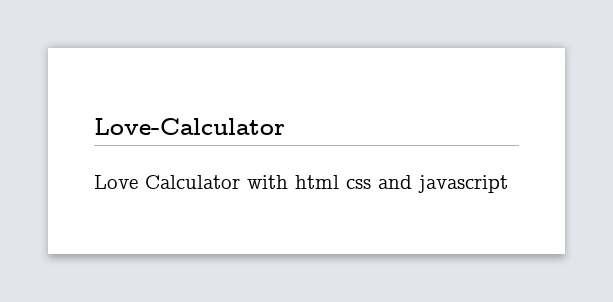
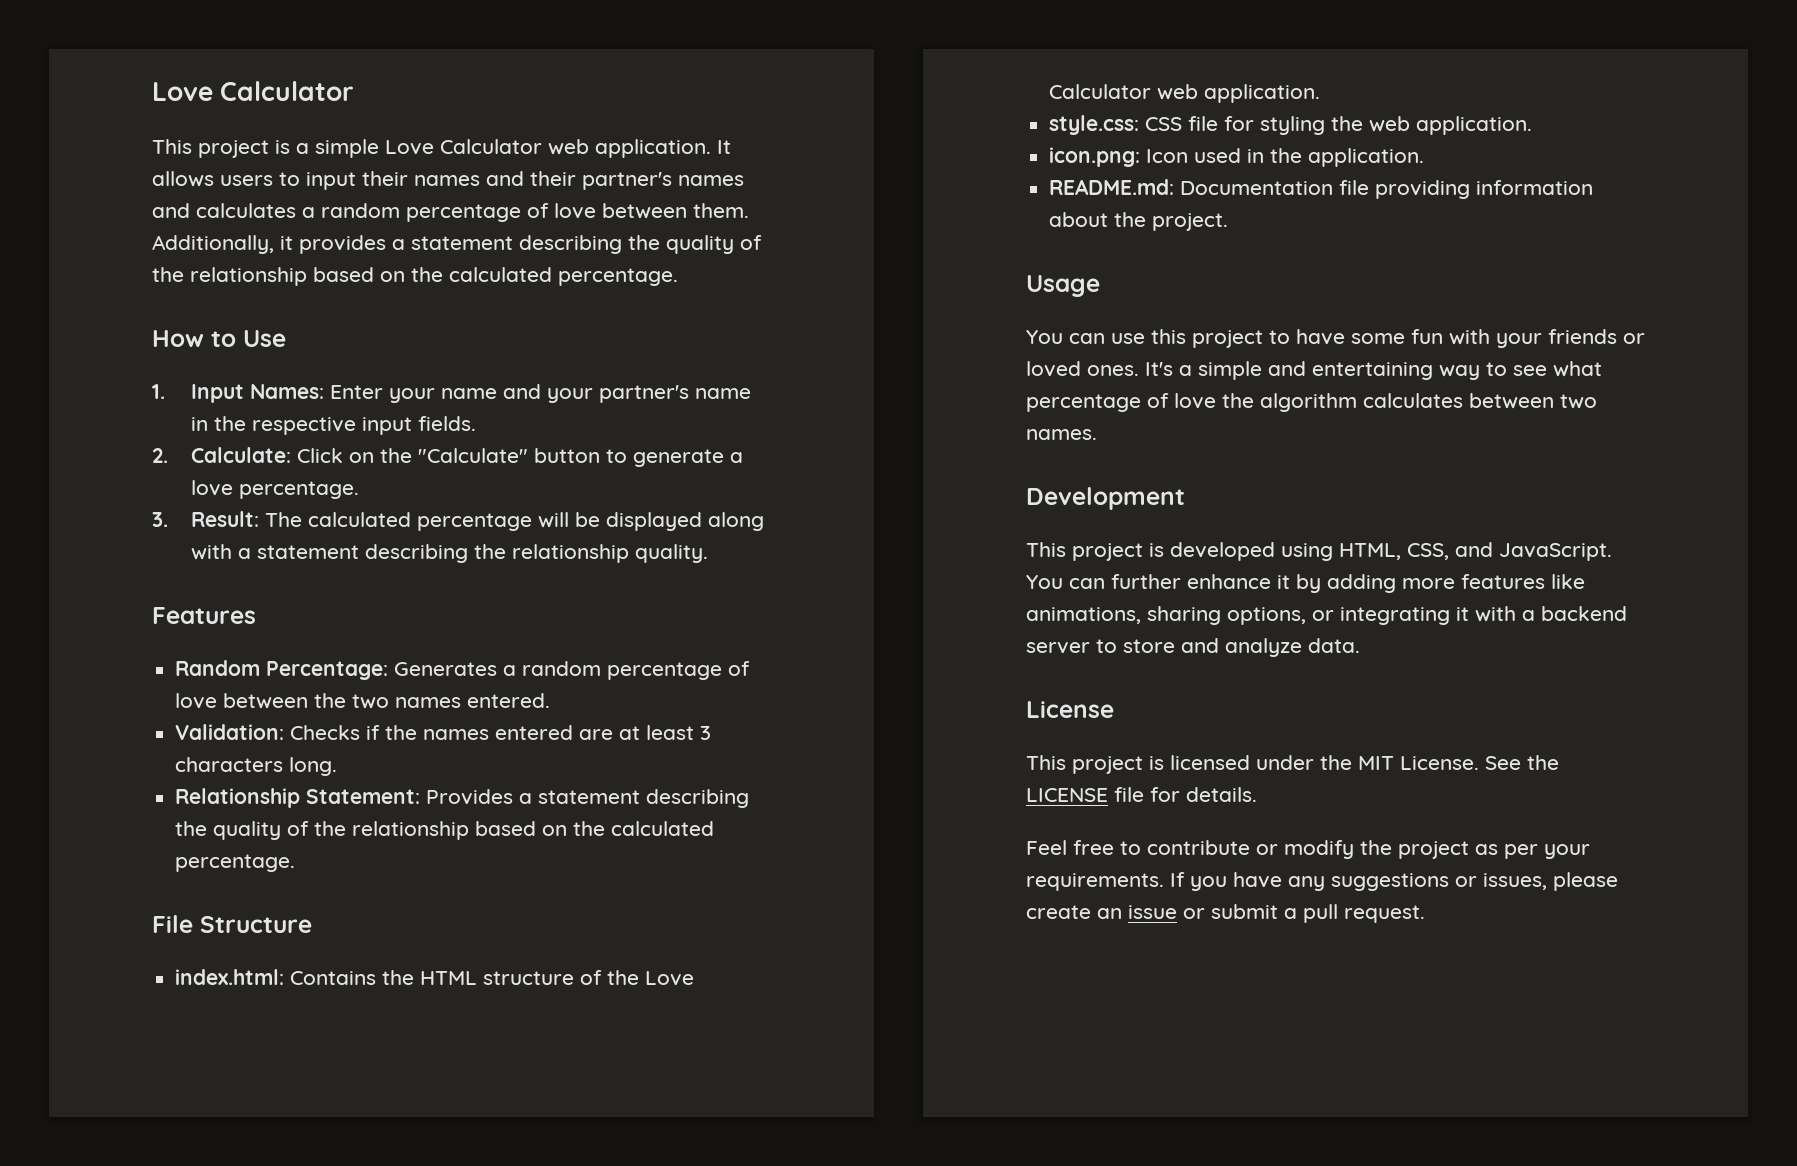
[94,118,285,135] [94,175,508,193] Love-Calculator // Love Calculator with html css and javascript -> [152,81,355,101] [152,139,731,158] [152,171,744,190] [152,203,749,222] [152,235,762,254] [152,267,678,286] [152,330,286,347] [152,384,751,403] [190,416,476,435] [152,447,743,467] [190,480,359,499] [152,511,764,531] [190,544,708,563] [152,607,256,624] [175,660,751,680] [175,693,551,709] [175,724,712,740] [175,757,338,776] [175,788,750,808] [175,821,715,840] [175,854,296,872] [152,915,312,933] [175,969,695,986] [1049,84,1321,103] [1049,115,1533,135] [1049,147,1425,167] [1049,179,1594,199] [1049,212,1229,231] [1026,275,1100,297] [1026,329,1645,348] [1026,361,1602,380] [1026,393,1597,412] [1026,429,1097,440] [1026,487,1185,510] [1026,542,1612,561] [1026,574,1585,593] [1026,606,1627,625] [1026,638,1360,657] [1026,701,1114,718] [1026,755,1559,774] [1026,787,1257,802] [1026,840,1590,859] [1026,872,1618,891] [1026,904,1425,923] Love Calculator // This project is a simple Love Calculator web application. It allows users to input their names and their partner's names and calculates a random percentage of love between them. Additionally, it provides a statement describing the quality of the relationship based on the calculated percentage. // How to Use // 1. Input Names: Enter your name and your partner's name in the respective input fields. // 2. Calculate: Click on the "Calculate" button to generate a love percentage. // 3. Result: The calculated percentage will be displayed along with a statement describing the relationship quality. // Features // Random Percentage: Generates a random percentage of love between the two names entered. // Validation: Checks if the names entered are at least 3 characters long. // Relationship Statement: Provides a statement describing the quality of the relationship based on the calculated percentage. // File Structure // index.html: Contains the HTML structure of the Love Calculator web application. // style.css: CSS file for styling the web application. // icon.png: Icon used in the application. // README.md: Documentation file providing information about the project. // Usage // You can use this project to have some fun with your friends or loved ones. It's a simple and entertaining way to see what percentage of love the algorithm calculates between two names. // Development // This project is developed using HTML, CSS, and JavaScript. You can further enhance it by adding more features like animations, sharing options, or integrating it with a backend server to store and analyze data. // License // This project is licensed under the MIT License. See the LICENSE file for details. // Feel free to contribute or modify the project as per your requirements. If you have any suggestions or issues, please create an issue or submit a pull request.

